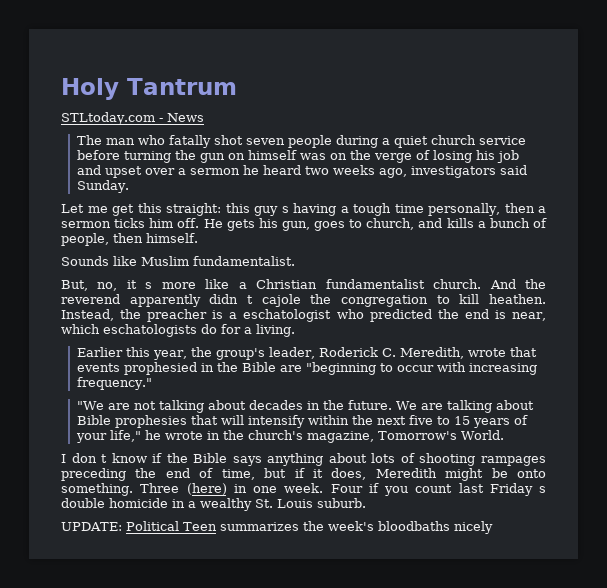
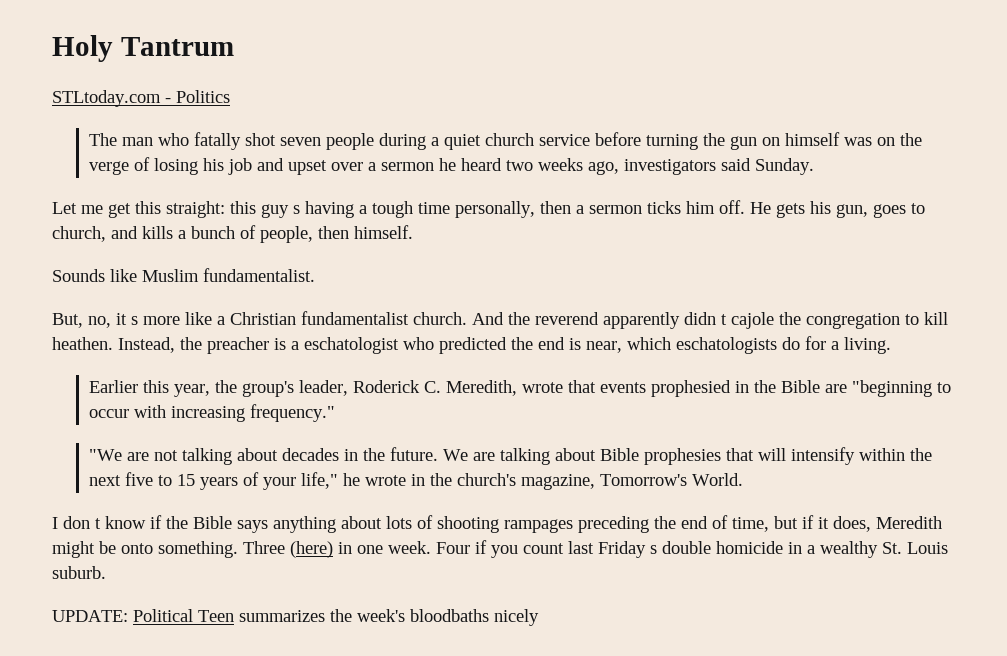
[166,113,204,122] News -> [176,90,230,103] Politics

